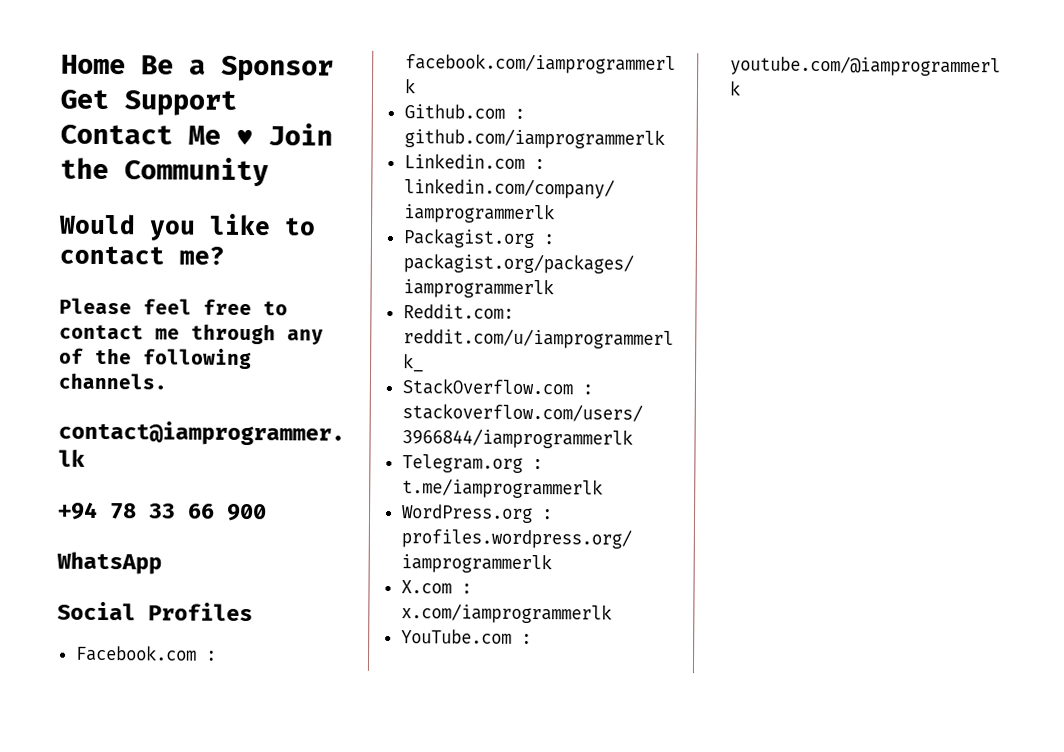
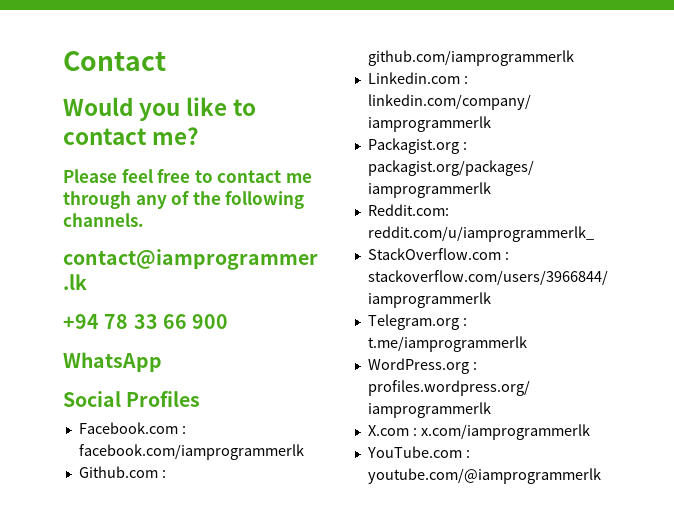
[61,54,334,82] [60,89,237,116] [60,123,333,146] [60,157,269,187] Home Be a Sponsor Get Support Contact Me ♥ Join the Community -> [63,51,166,71] Contact

